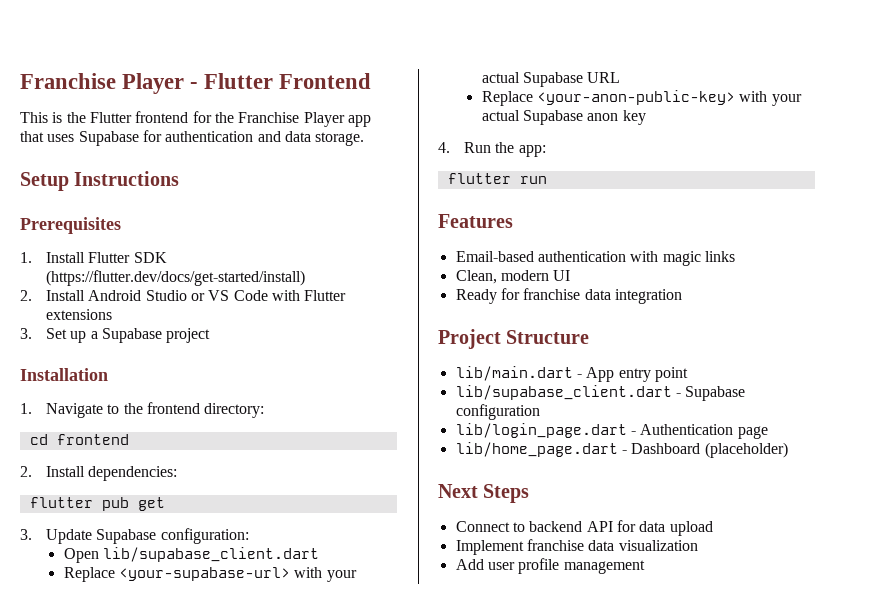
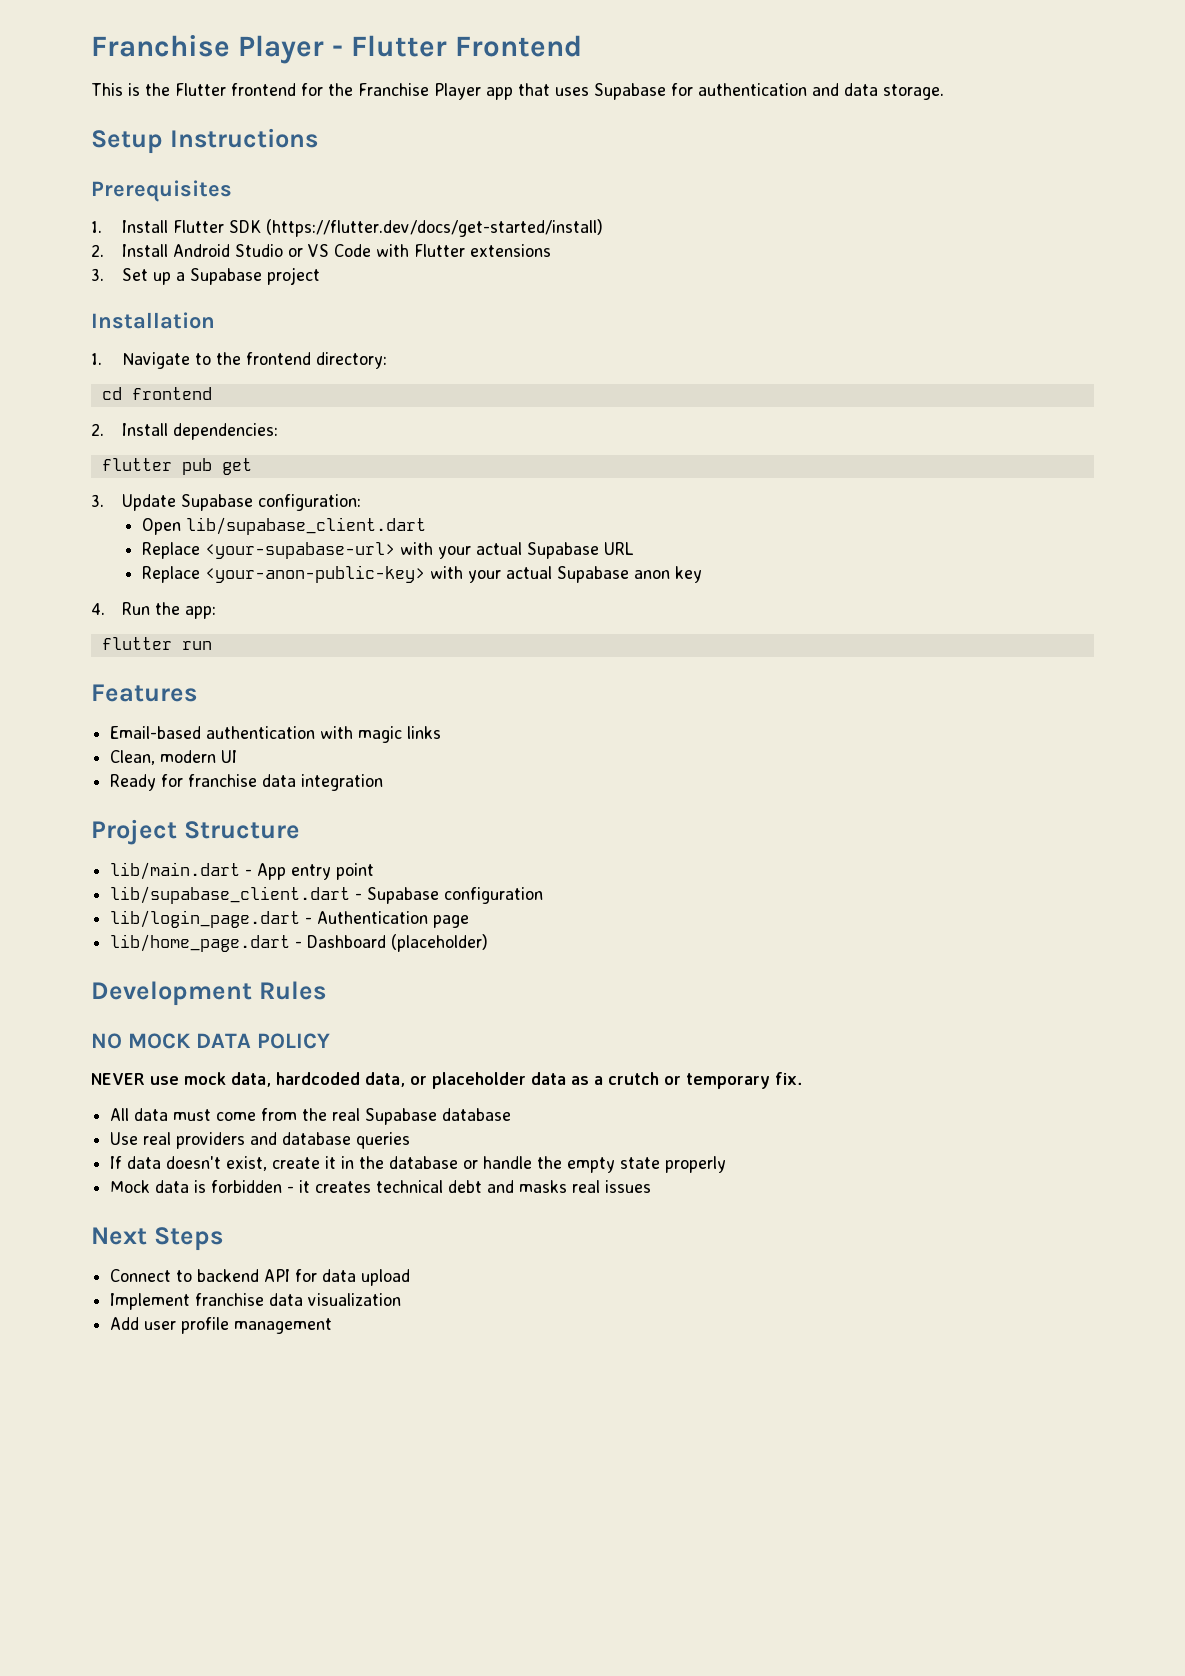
(788, 450) none -> [91,981,326,1006] [91,1033,330,1049] [91,1072,802,1089] [110,1108,512,1125] [110,1132,411,1149] [110,1156,727,1173] [110,1180,652,1193] // Development Rules // NO MOCK DATA POLICY // NEVER use mock data, hardcoded data, or placeholder data as a crutch or temporary fix. // All data must come from the real Supabase database // Use real providers and database queries // If data doesn't exist, create it in the database or handle the empty state properly // Mock data is forbidden - it creates technical debt and masks real issues

